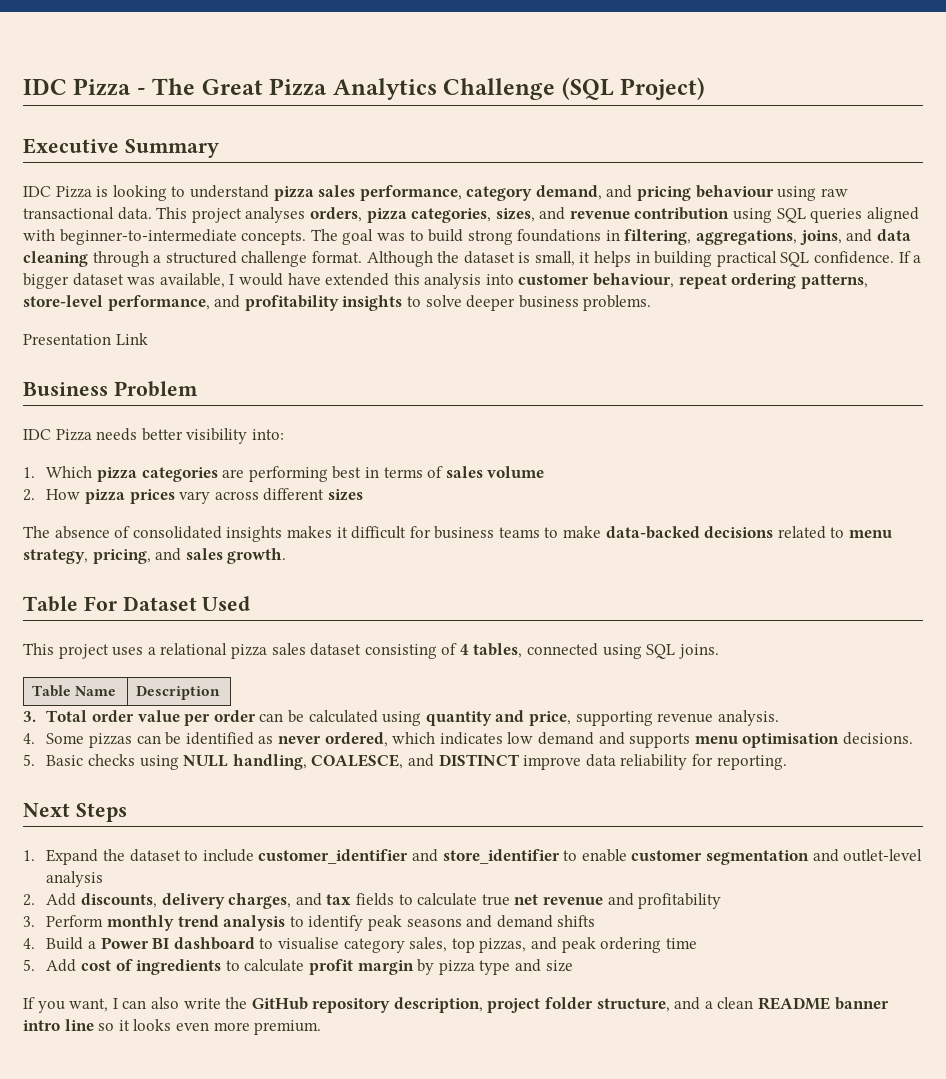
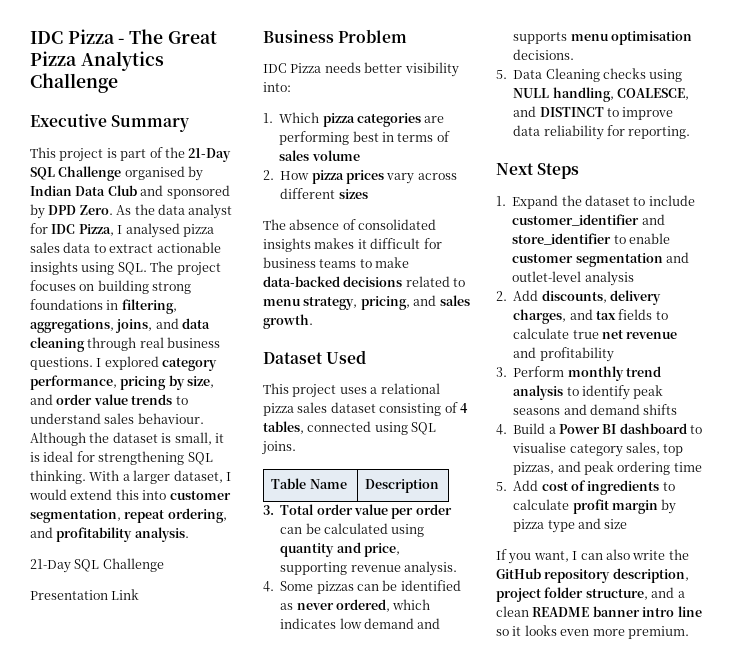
[561,77,706,100] (SQL Project) -> (118, 83) none
[23,185,848,201] [23,207,919,223] [23,229,464,245] IDC Pizza is looking to understand pizza sales performance, category demand, and pricing behaviour using raw transactional data. This project analyses orders, pizza categories, sizes, and revenue contribution using SQL queries aligned with beginner-to-intermediate concepts. The goal was to build -> [30,147,232,162] [30,166,204,181] [30,185,230,199] [30,204,233,219] [30,223,214,238] [30,242,221,253] [30,261,221,276] [30,280,149,294] This project is part of the 21-Day SQL Challenge organised by Indian Data Club and sponsored by DPD Zero. As the data analyst for IDC Pizza, I analysed pizza sales data to extract actionable insights using SQL. The project focuses on building
[153,251,362,267] a structured challenge format. -> [139,337,221,348] [30,356,218,371] [30,375,215,390] [30,394,188,405] [30,413,204,424] real business questions. I explored category performance, pricing by size, and order value trends to understand sales behaviour.
[594,251,922,267] [23,273,868,289] [23,295,652,311] helps in building practical SQL confidence. If a bigger dataset was available, I would have extended this analysis into customer behaviour, repeat ordering patterns, store-level performance, and profitability insights to solve deeper business problems. -> [30,451,213,465] [30,470,231,484] [29,489,231,500] [30,508,227,523] [30,527,189,542] [30,558,164,573] is ideal for strengthening SQL thinking. With a larger dataset, I would extend this into customer segmentation, repeat ordering, and profitability analysis. // 21-Day SQL Challenge
[23,596,117,612] Table For -> (313, 321) none
[46,755,84,766] Basic -> [513,68,600,82] Data Cleaning
(519, 760) none -> [607,108,619,117] to

